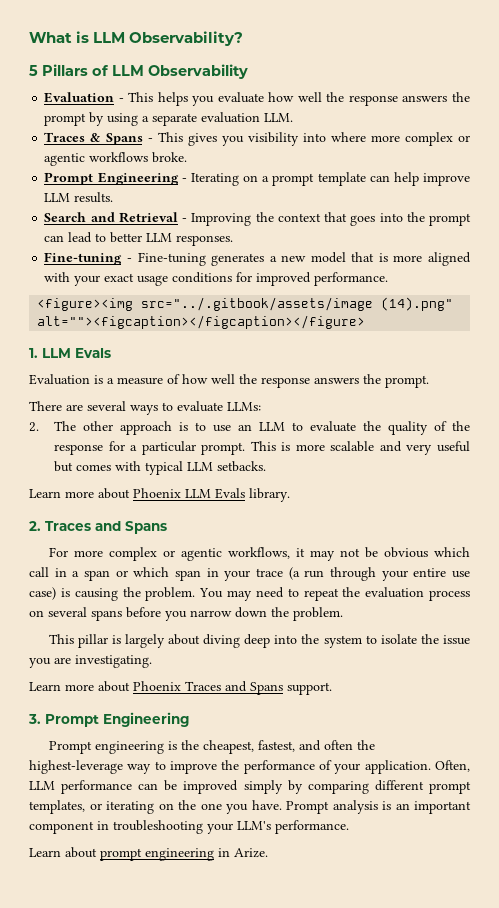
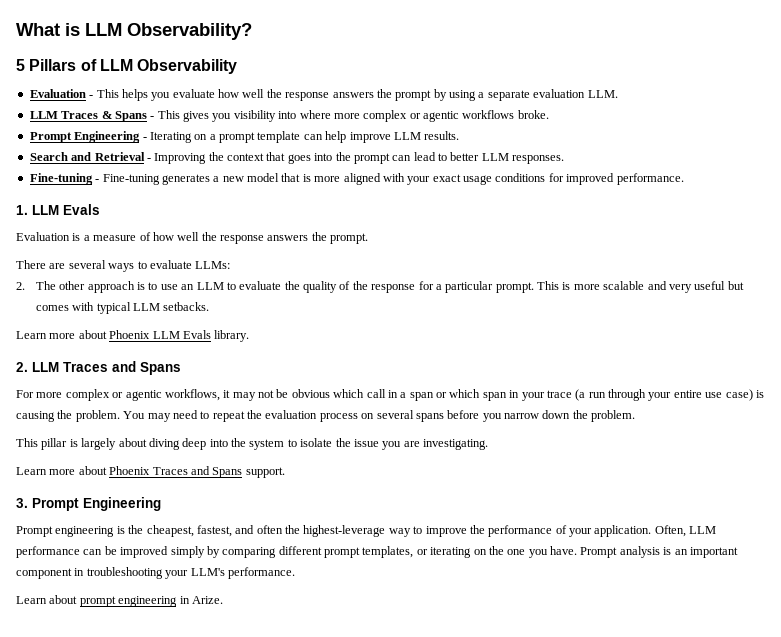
(294, 117) none -> [29,111,58,119] LLM
[37,297,454,311] [37,315,366,329] // <figure><img src="../.gitbook/assets/image (14).png" alt=""><figcaption></figcaption></figure> -> (684, 179) none
(41, 526) none -> [32,362,59,372] LLM

